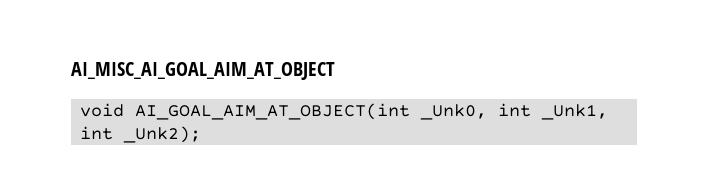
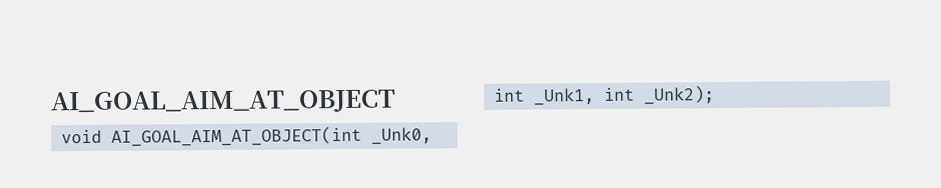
[71,62,335,80] AI_MISC_AI_GOAL_AIM_AT_OBJECT -> [50,89,396,115] AI_GOAL_AIM_AT_OBJECT

